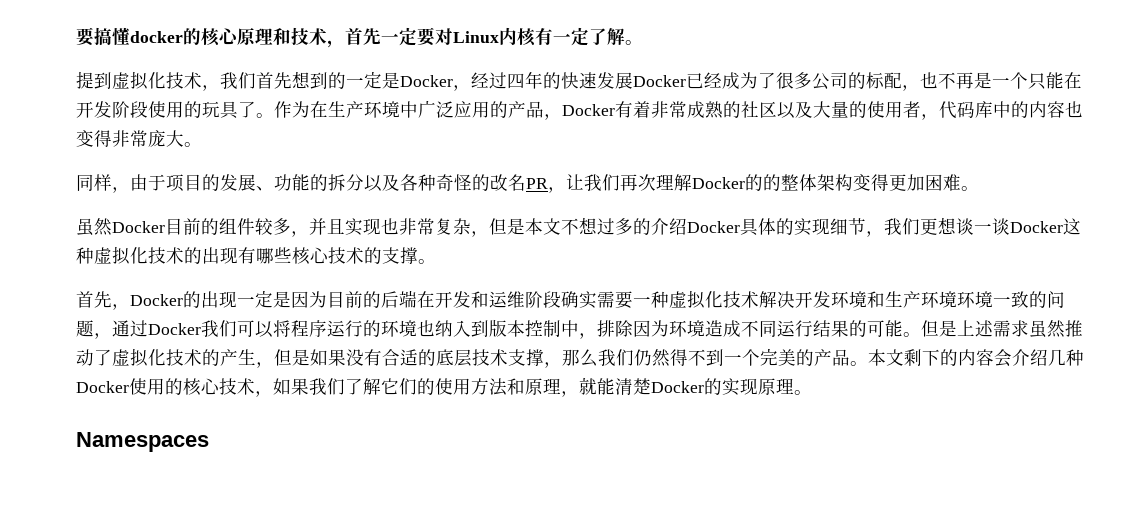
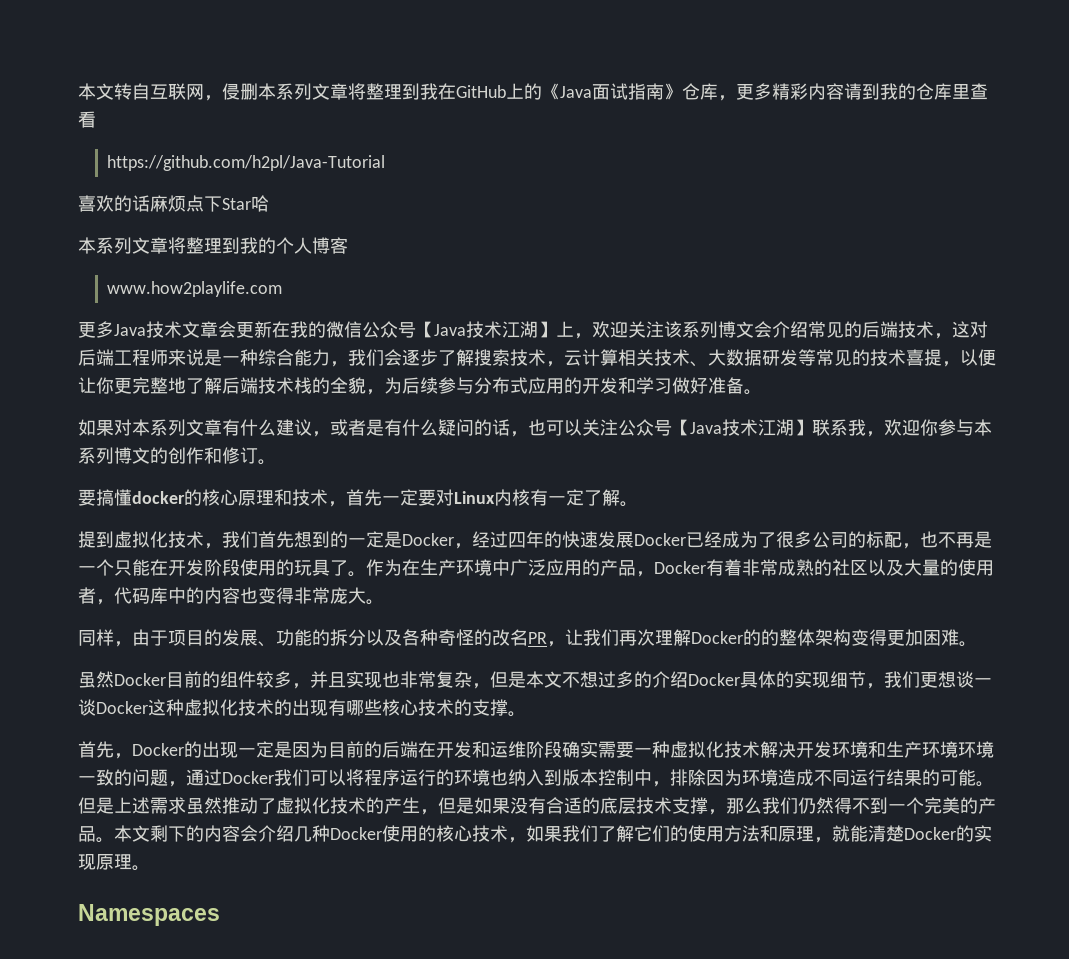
(76, 36) none -> [78,83,988,101] [78,111,96,128] [107,155,386,171] [78,195,269,212] [78,237,348,254] [107,281,283,297] [78,321,988,339] [78,349,996,367] [78,377,762,395] [78,419,992,437] [78,447,276,465] 本文转自互联网，侵删本系列文章将整理到我在GitHub上的《Java面试指南》仓库，更多精彩内容请到我的仓库里查看 // https://github.com/h2pl/Java-Tutorial // 喜欢的话麻烦点下Star哈 // 本系列文章将整理到我的个人博客 // www.how2playlife.com // 更多Java技术文章会更新在我的微信公众号【Java技术江湖】上，欢迎关注该系列博文会介绍常见的后端技术，这对后端工程师来说是一种综合能力，我们会逐步了解搜索技术，云计算相关技术、大数据研发等常见的技术喜提，以便让你更完整地了解后端技术栈的全貌，为后续参与分布式应用的开发和学习做好准备。 // 如果对本系列文章有什么建议，或者是有什么疑问的话，也可以关注公众号【Java技术江湖】联系我，欢迎你参与本系列博文的创作和修订。 //

